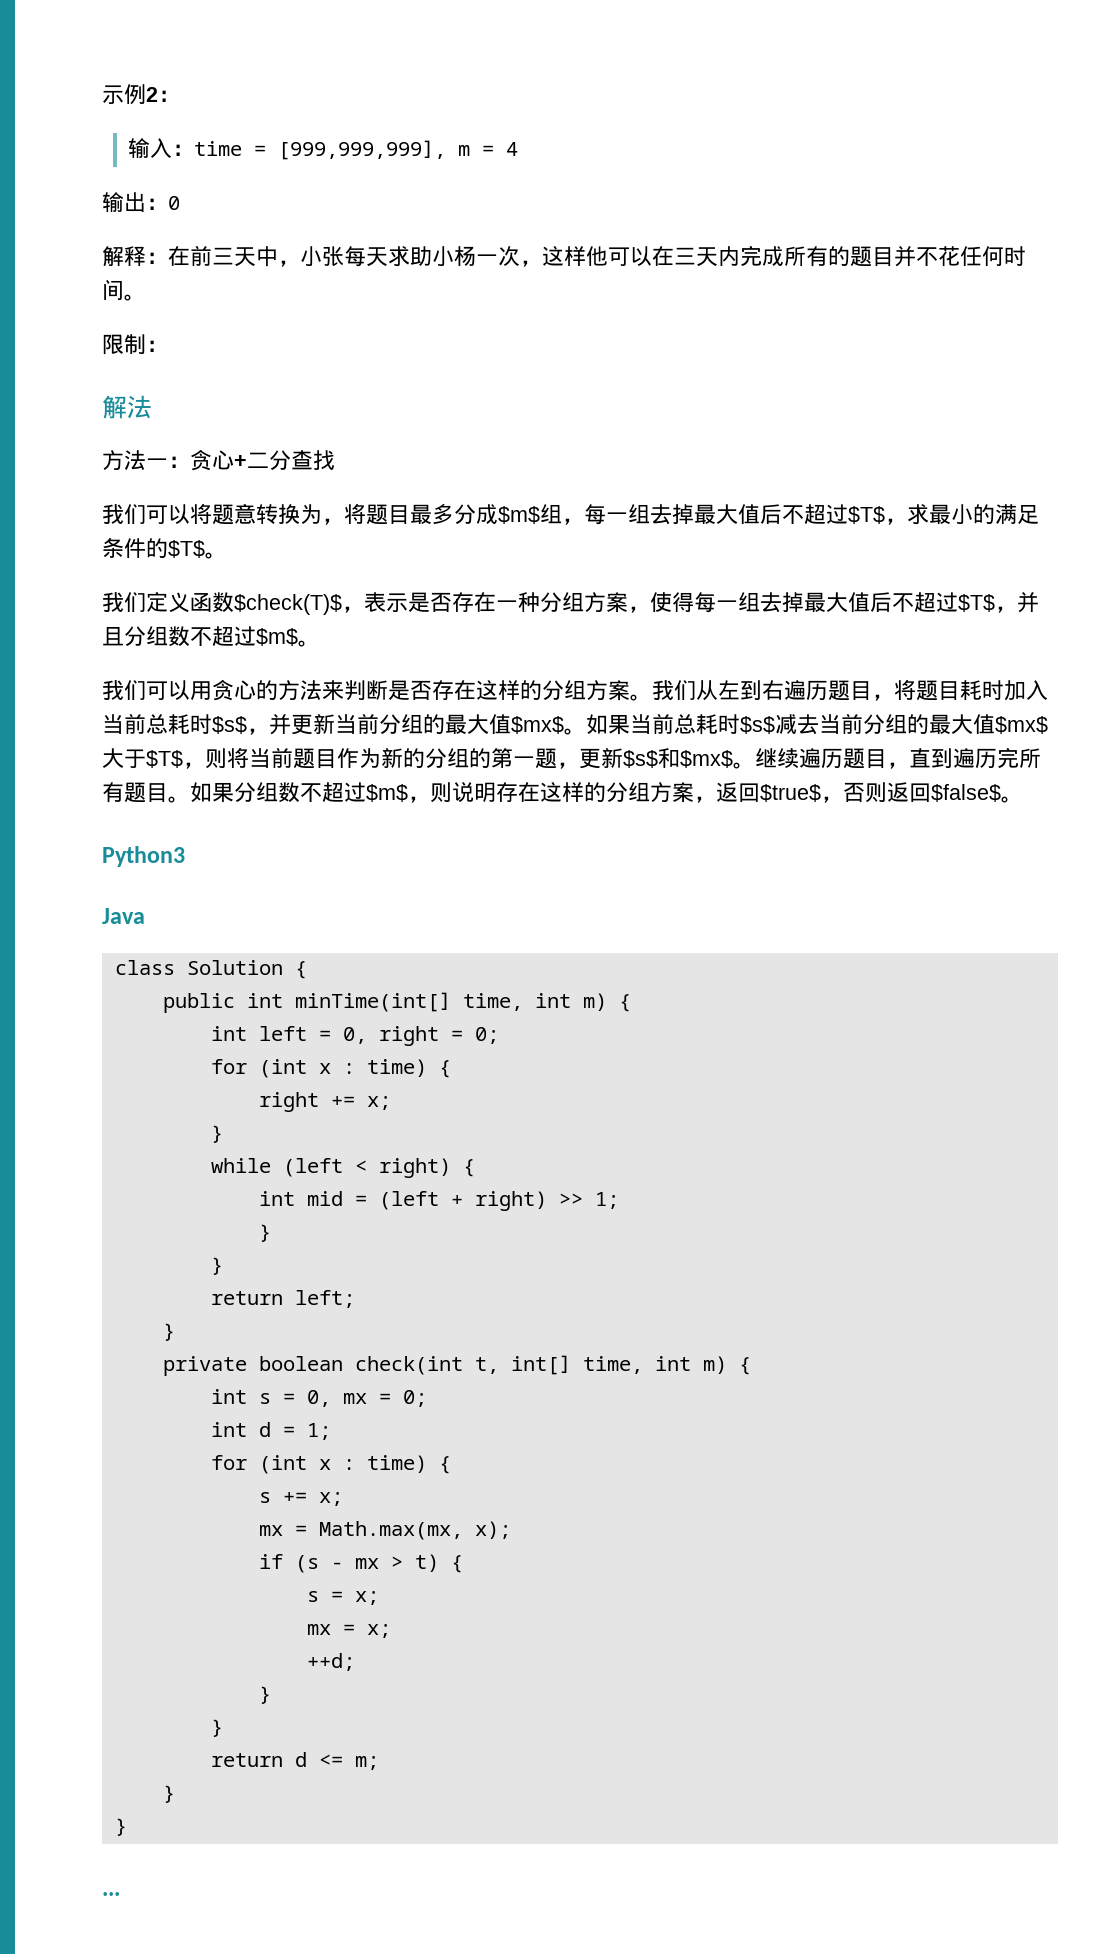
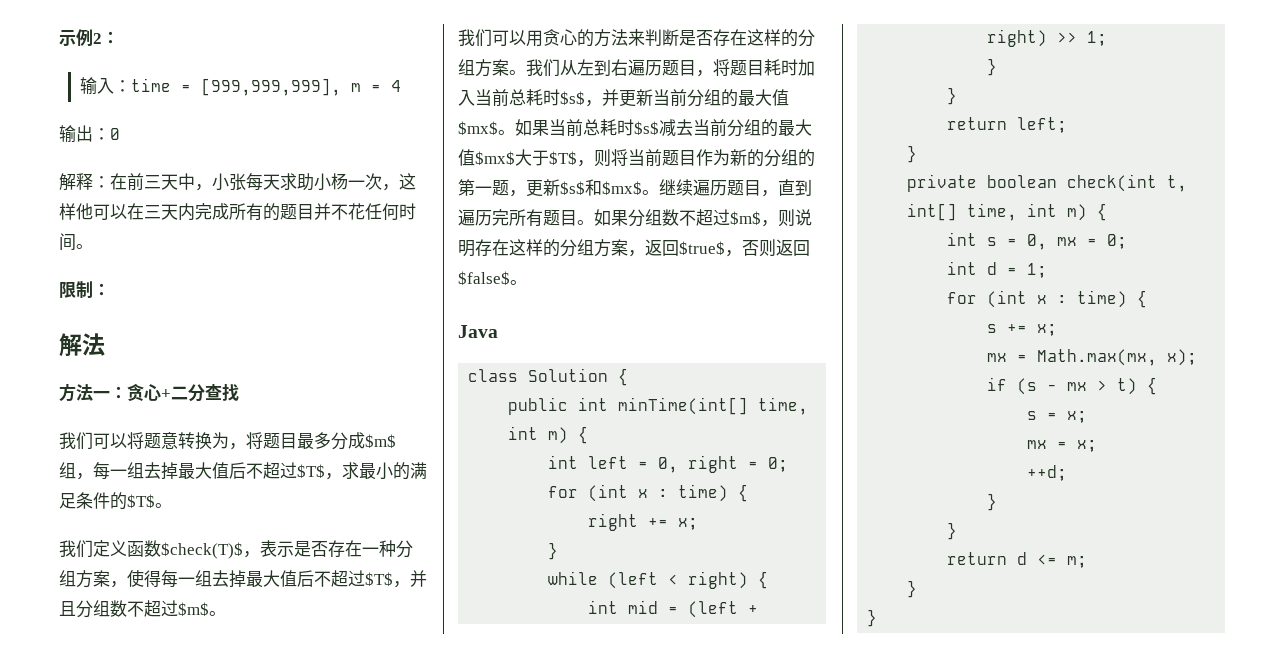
[102,846,185,867] // Python3 -> (527, 282) none
[102,1892,120,1896] // ... -> (878, 618) none

